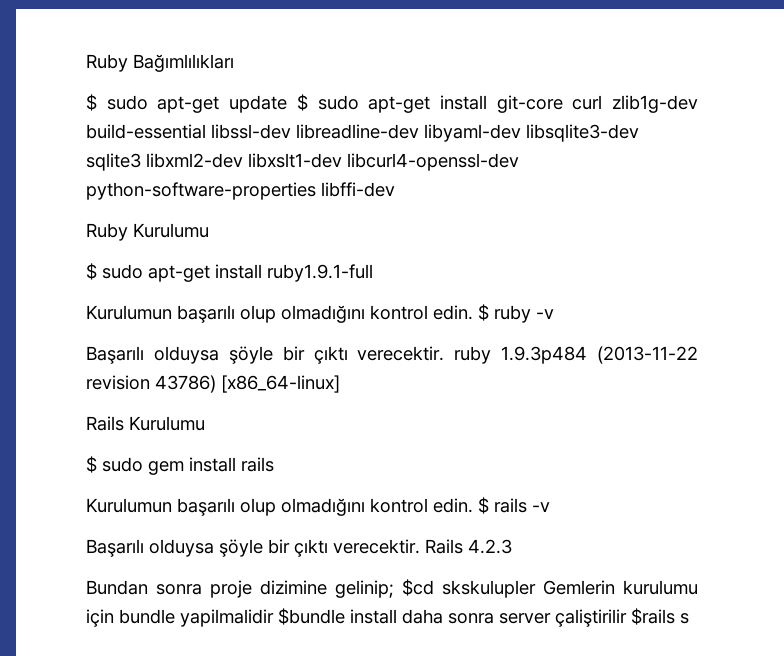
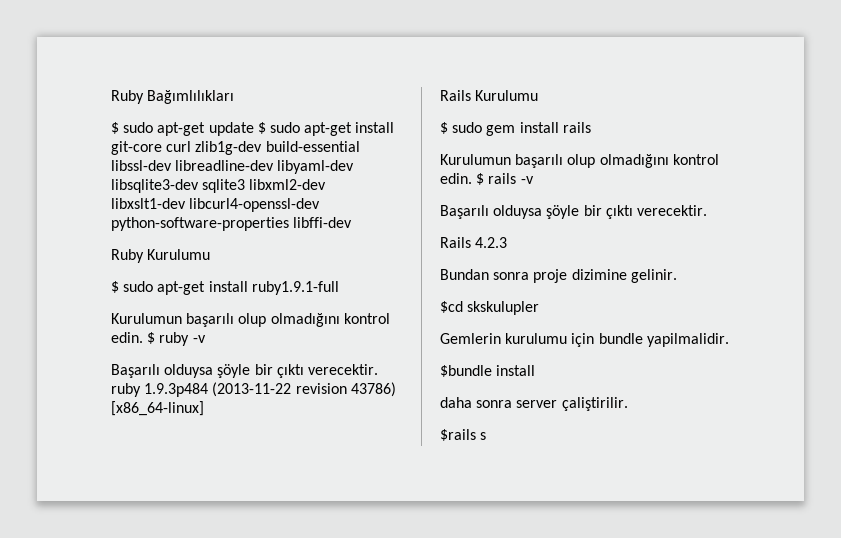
(420, 546) none -> (707, 210) //
[335,580,394,598] gelinip; -> [630,269,677,283] gelinir. //
(536, 589) none -> (540, 308) //
[180,609,274,627] yapilmalidir -> [646,333,729,347] yapilmalidir. //
(397, 616) none -> (536, 370) //
[555,609,627,627] çaliştirilir -> [561,397,628,411] çaliştirilir. //

